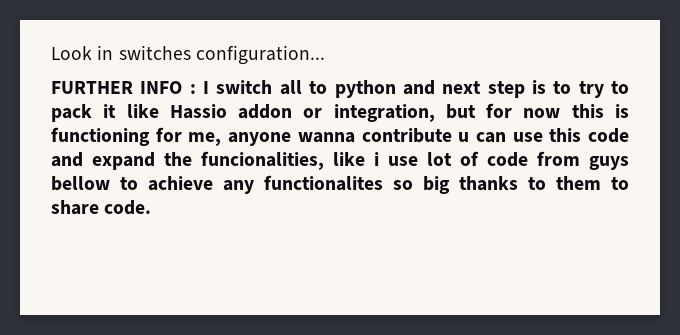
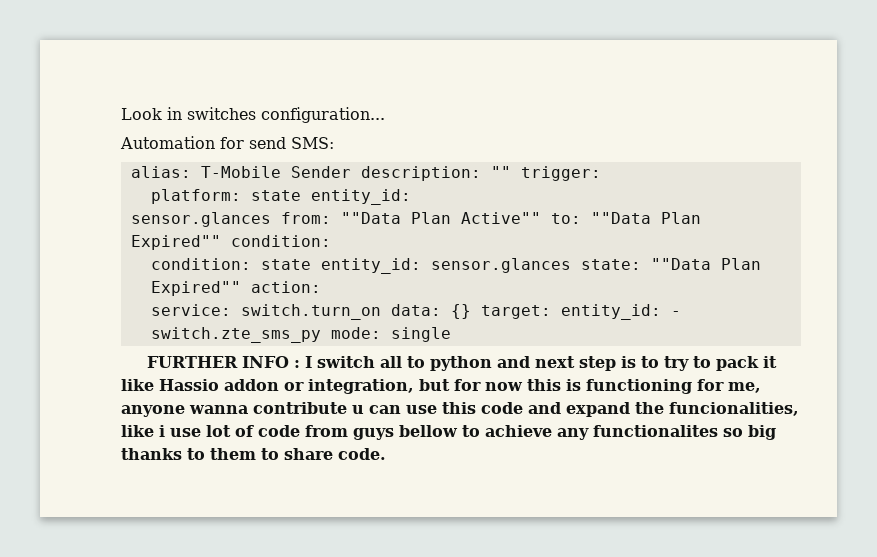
(325, 55) none -> [120,136,334,149] [130,166,601,181] [150,189,411,205] [130,212,701,227] [130,235,331,250] [150,258,761,274] [150,281,321,296] [150,304,681,320] [150,327,451,343] // Automation for send SMS: // alias: T-Mobile Sender description: "" trigger: // platform: state entity_id: // sensor.glances from: ""Data Plan Active"" to: ""Data Plan Expired"" condition: // condition: state entity_id: sensor.glances state: ""Data Plan Expired"" action: // service: switch.turn_on data: {} target: entity_id: - switch.zte_sms_py mode: single

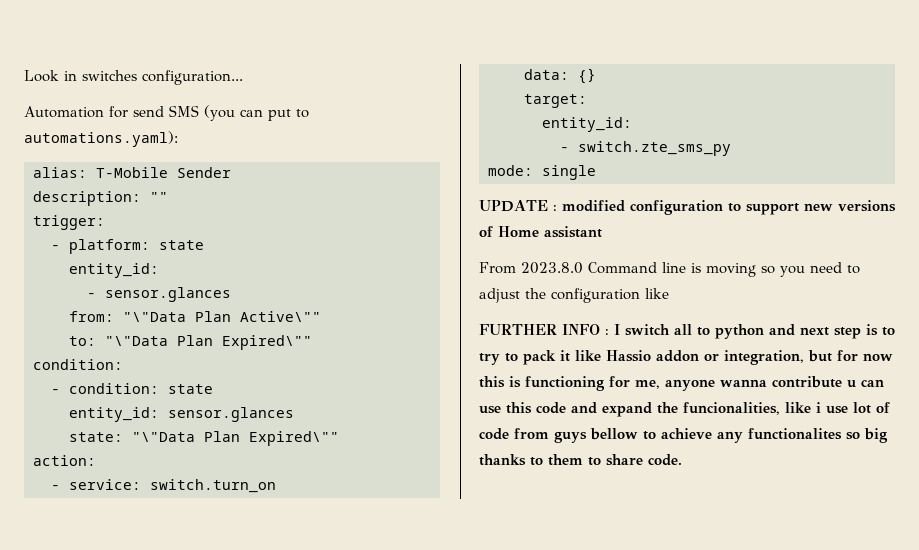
[291,137,334,149] SMS: -> [169,105,309,121] [24,131,178,147] SMS (you can put to automations.yaml):
(351, 172) none -> (231, 172) //
(511, 172) none -> (168, 197) //
(601, 173) none -> [51,245,60,250] -
[310,189,411,205] [130,212,701,227] [130,235,221,250] entity_id: // sensor.glances from: ""Data Plan Active"" to: ""Data Plan Expired"" -> [69,263,159,278] [87,287,231,302] [69,311,321,322] [69,335,312,350] // entity_id: // - sensor.glances // from: "\"Data Plan Active\"" // to: "\"Data Plan Expired\"" //
(331, 241) none -> [51,389,60,394] -
(311, 264) none -> (213, 389) //
[580,258,761,270] [150,281,241,296] state: ""Data Plan Expired"" -> [69,431,339,446] // state: "\"Data Plan Expired\"" //
(321, 287) none -> [51,485,60,490] -
(381, 312) none -> (276, 486) //
(471, 311) none -> (596, 76) //
[560,304,661,320] entity_id: -> [542,117,632,132] // entity_id: //
(321, 335) none -> (731, 148) //
(451, 334) none -> [479,200,896,215] [479,226,602,238] [479,262,860,277] [479,288,669,303] // UPDATE : modified configuration to support new versions of Home assistant // From 2023.8.0 Command line is moving so you need to adjust the configuration like

